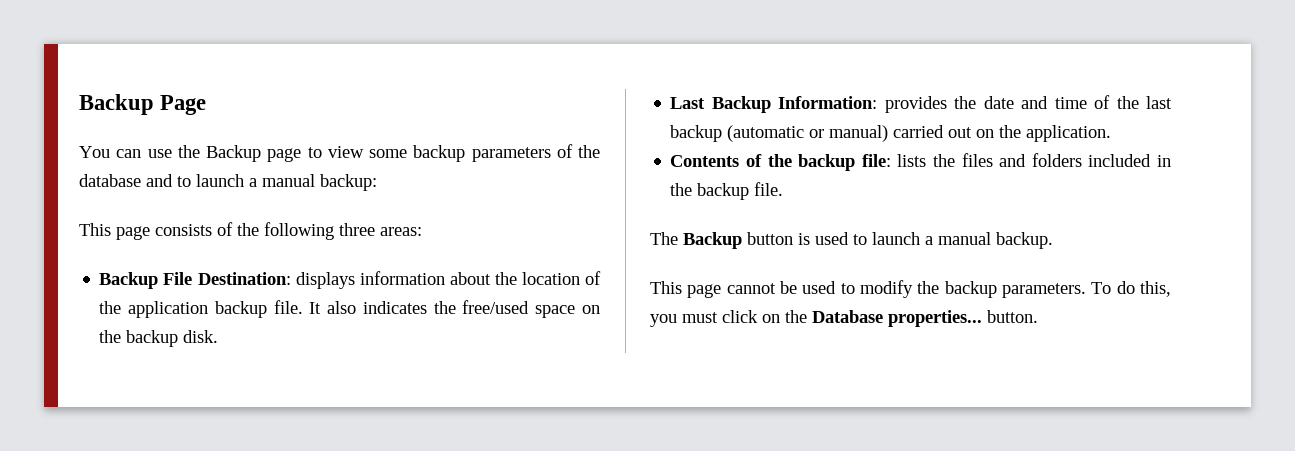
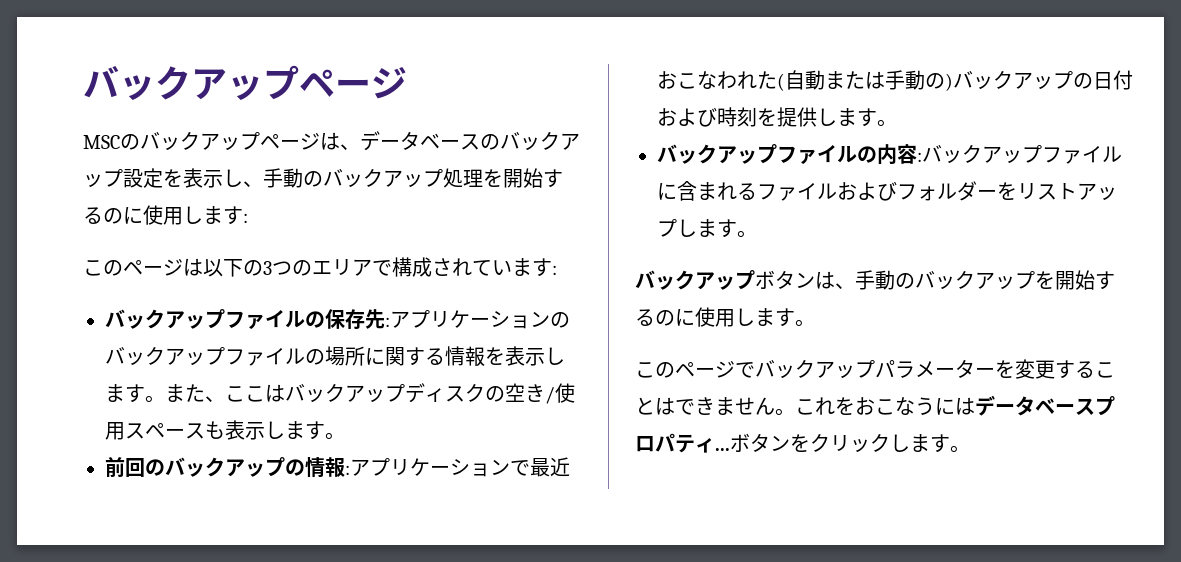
[79,94,207,115] [79,144,600,162] [79,174,377,191] [79,222,422,240] [99,271,601,289] [99,300,600,318] [99,330,219,347] [670,95,1172,113] [670,125,1112,142] [670,153,1171,171] [670,182,784,200] [650,232,1053,249] [650,280,1171,298] [650,310,1038,327] Backup Page // You can use the Backup page to view some backup parameters of the database and to launch a manual backup: // This page consists of the following three areas: // Backup File Destination: displays information about the location of the application backup file. It also indicates the free/used space on the backup disk. // Last Backup Information: provides the date and time of the last backup (automatic or manual) carried out on the application. // Contents of the backup file: lists the files and folders included in the backup file. // The Backup button is used to launch a manual backup. // This page cannot be used to modify the backup parameters. To do this, you must click on the Database properties... button. -> [83,65,407,100] [83,131,580,151] [83,168,563,188] [83,205,248,225] [83,257,557,277] [105,309,570,330] [105,346,565,367] [105,383,575,404] [105,420,345,440] [105,457,570,478] [657,70,1133,91] [657,107,897,127] [657,144,1122,165] [657,181,1117,201] [657,219,757,238] [635,270,1115,290] [635,307,815,327] [635,359,1115,379] [635,395,1115,416] [635,433,970,453] バックアップページ // MSCのバックアップページは、データベースのバックアップ設定を表示し、手動のバックアップ処理を開始するのに使用します: // このページは以下の3つのエリアで構成されています: // バックアップファイルの保存先:アプリケーションのバックアップファイルの場所に関する情報を表示します。また、ここはバックアップディスクの空き/使用スペースも表示します。 // 前回のバックアップの情報:アプリケーションで最近おこなわれた(自動または手動の)バックアップの日付および時刻を提供します。 // バックアップファイルの内容:バックアップファイルに含まれるファイルおよびフォルダーをリストアップします。 // バックアップボタンは、手動のバックアップを開始するのに使用します。 // このページでバックアップパラメーターを変更することはできません。これをおこなうにはデータベースプロパティ...ボタンをクリックします。

